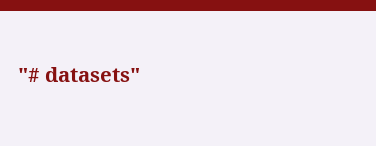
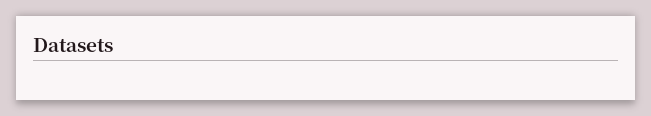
[18,67,140,82] "# datasets" -> [33,38,113,52] Datasets

